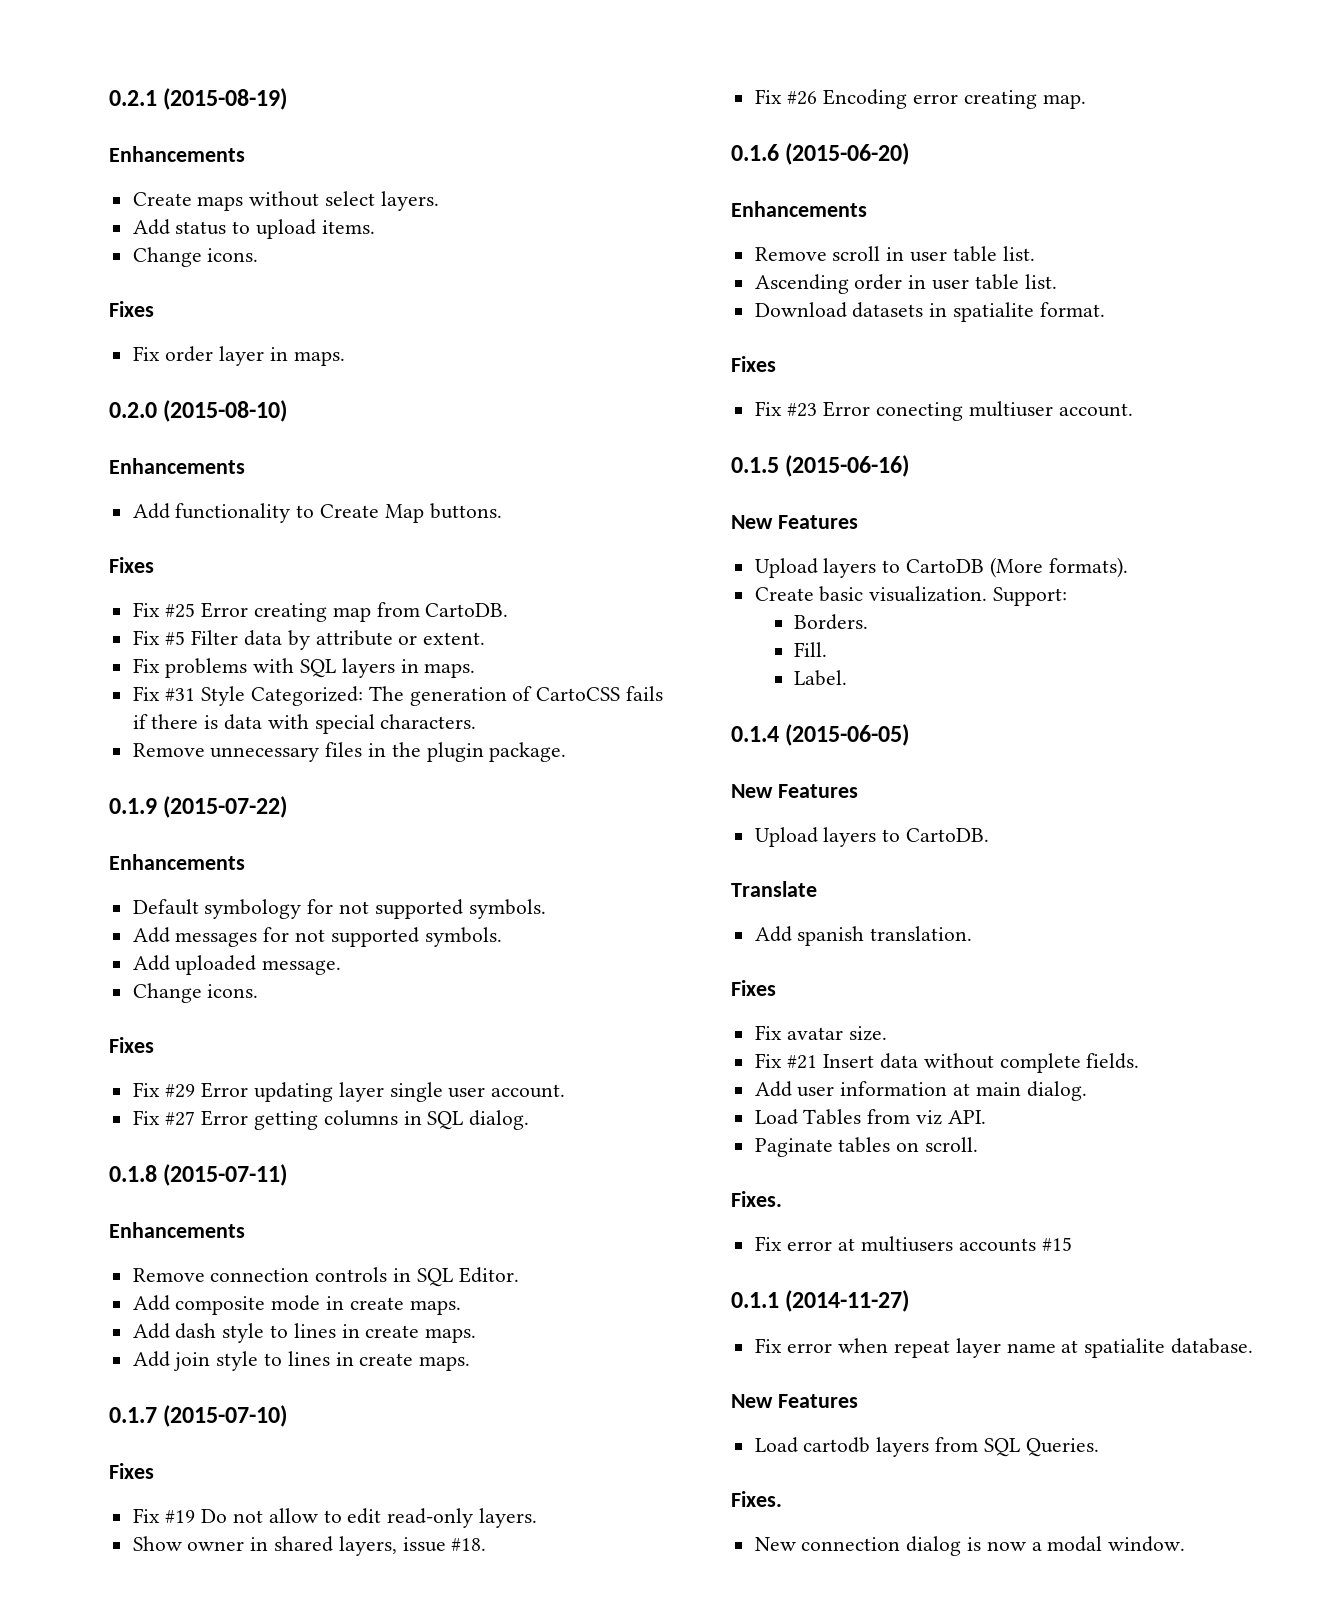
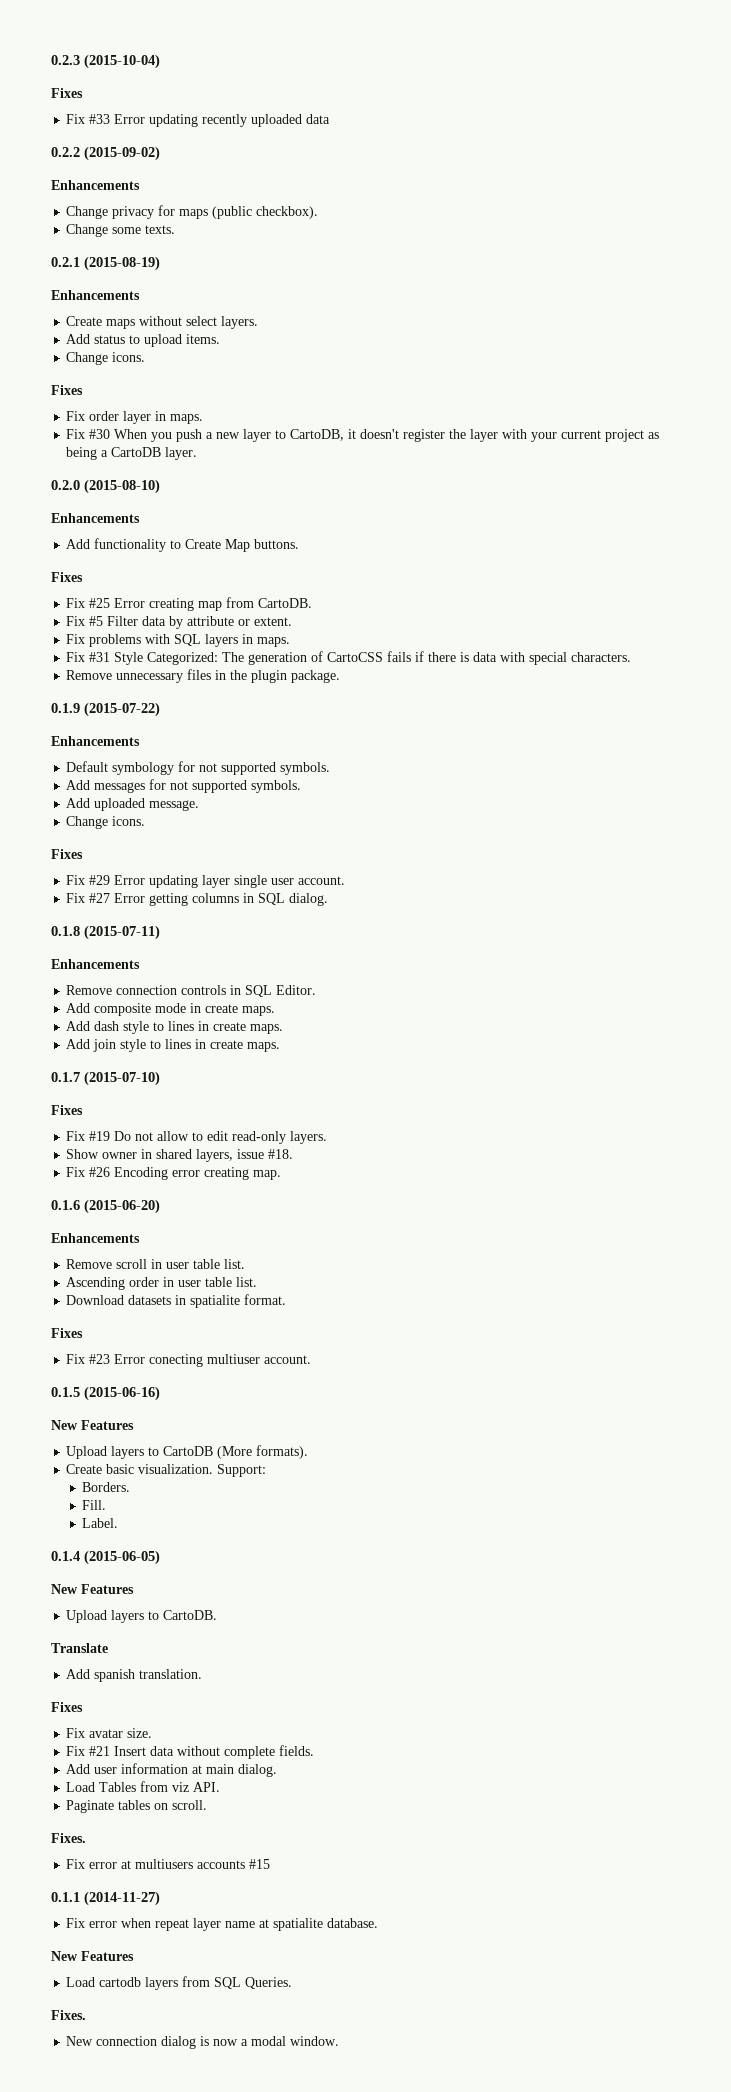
(109, 98) none -> [51,54,160,69] [51,88,83,98] [66,114,331,127] [51,146,160,161] [51,180,140,190] [66,205,319,219] [66,224,176,237] 0.2.3 (2015-10-04) // Fixes // Fix #33 Error updating recently uploaded data // 0.2.2 (2015-09-02) // Enhancements // Change privacy for maps (public checkbox). // Change some texts. //
(345, 358) none -> [66,429,660,442] [66,447,198,460] // Fix #30 When you push a new layer to CartoDB, it doesn't register the layer with your current project as being a CartoDB layer.

